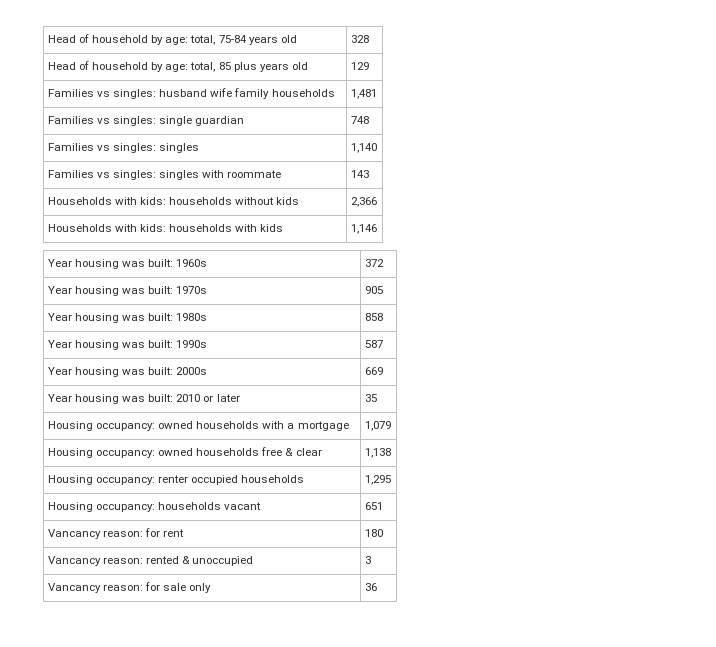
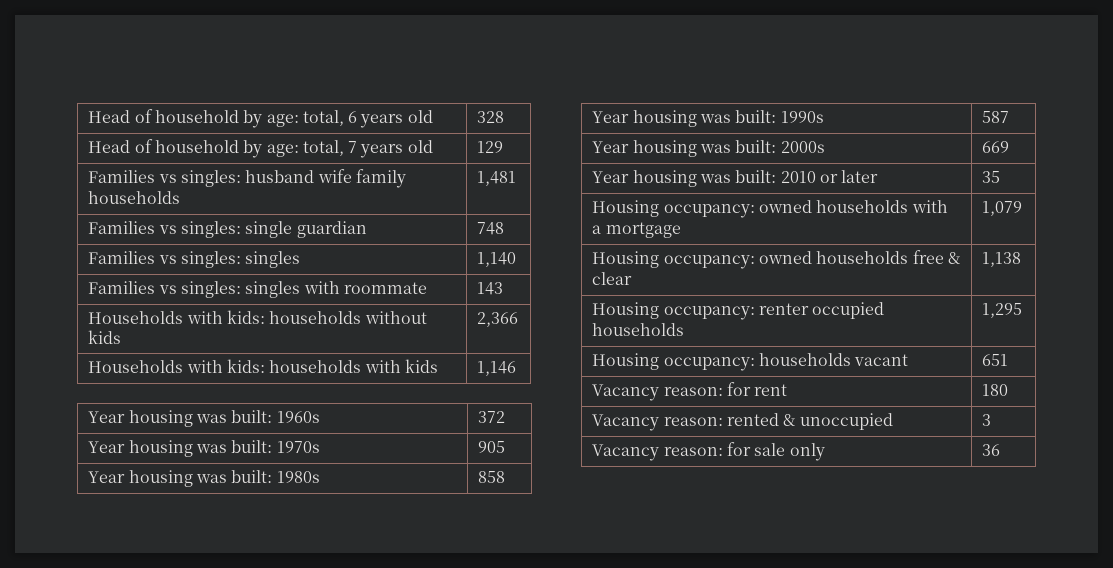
[47,34,247,45] Head of household by age: total, 75-84 -> [88,109,358,128] Head of household by age: total, 6
[218,62,257,72] 85 plus -> [348,141,358,153] 7
[47,529,101,539] Vancancy -> [592,384,660,401] Vacancy
[47,556,101,566] Vancancy -> [592,414,660,431] Vacancy
[47,583,101,593] Vancancy -> [592,444,660,461] Vacancy

